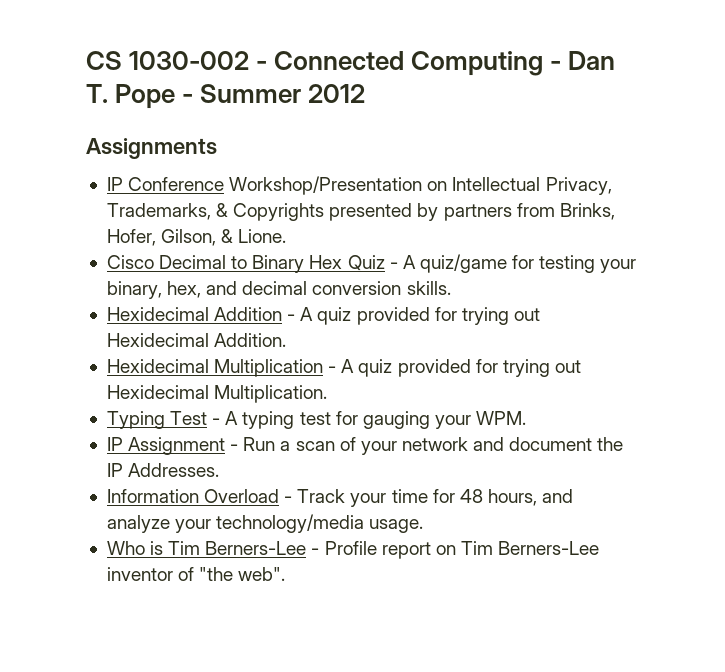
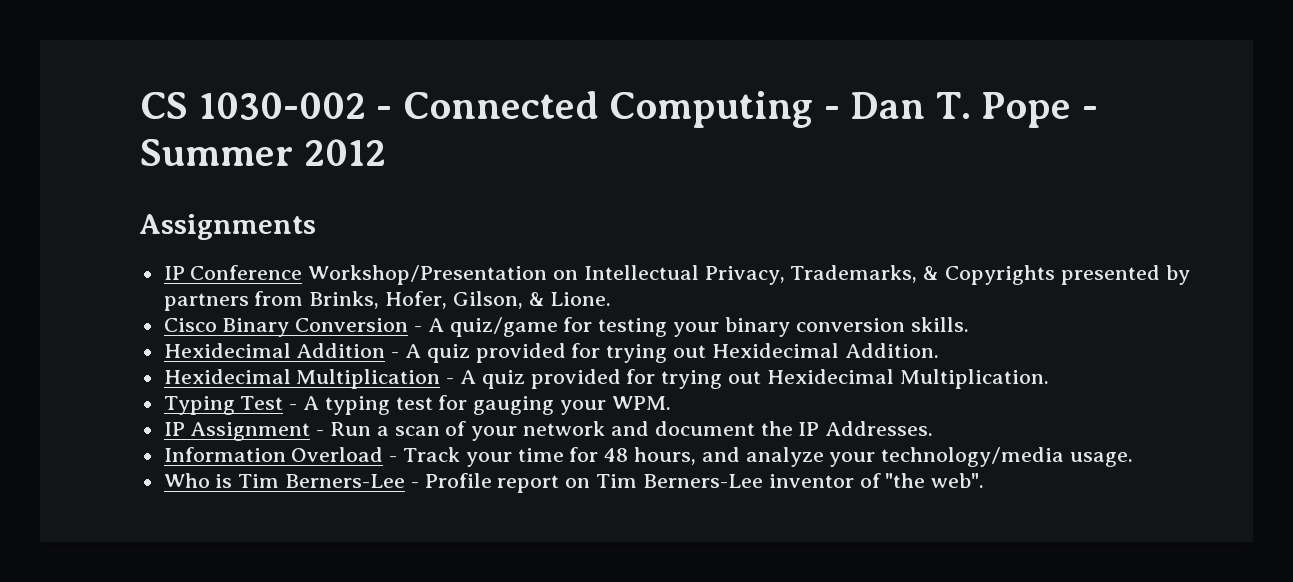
[159,255,385,273] Decimal to Binary Hex Quiz -> [222,318,409,337] Binary Conversion
[106,281,308,299] binary, hex, and decimal -> [724,317,790,337] binary

